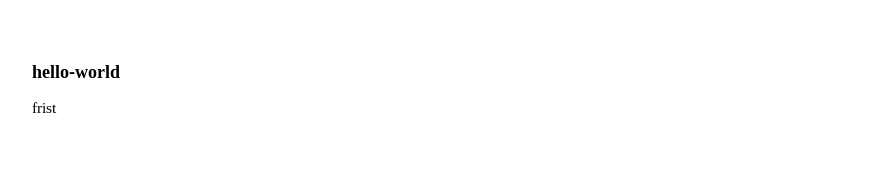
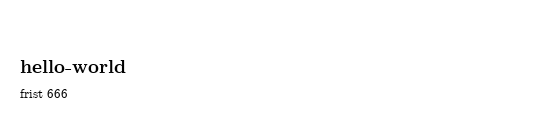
(57, 107) none -> [47,89,68,98] 666

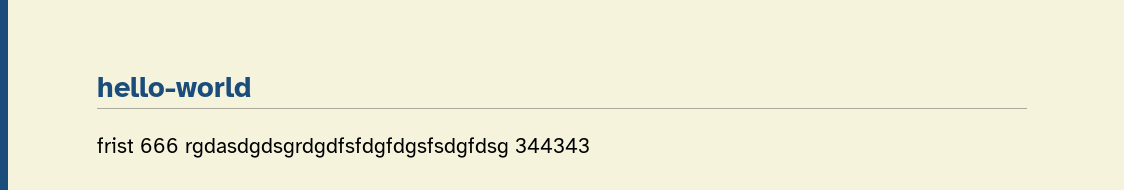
(68, 93) none -> [185,137,590,158] rgdasdgdsgrdgdfsfdgfdgsfsdgfdsg 344343

